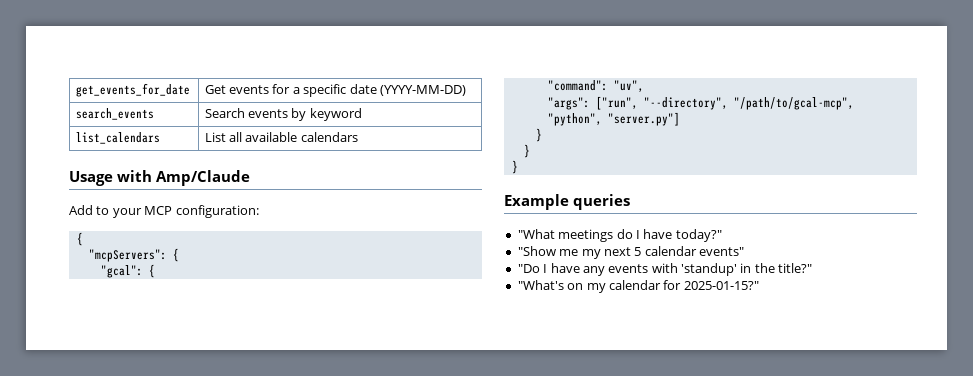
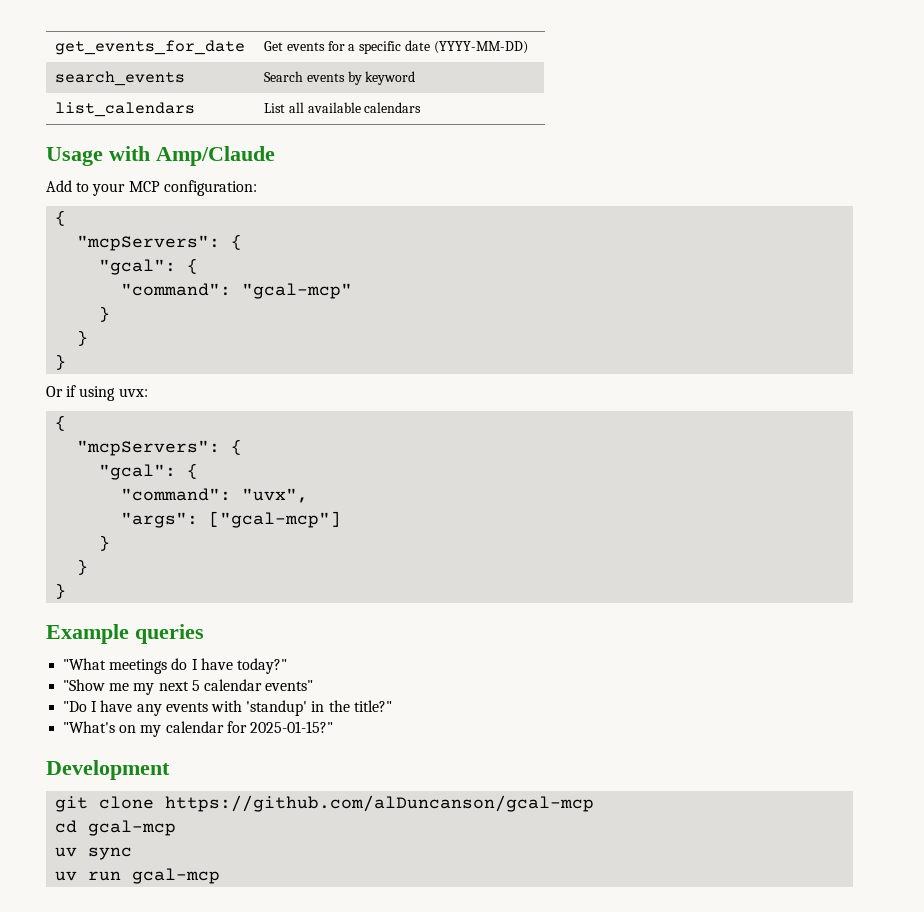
[613,80,644,92] [547,96,854,110] [547,112,680,126] "uv", // "args": ["run", "--directory", "/path/to/gcal-mcp", "python", "server.py"] -> [242,283,353,299] [99,306,111,322] [77,330,89,346] [55,354,67,370] [46,385,148,401] [55,415,67,431] [77,439,243,456] [99,463,199,480] [121,488,309,503] [121,511,342,528] "gcal-mcp" // } // } // } // Or if using uvx: // { // "mcpServers": { // "gcal": { // "command": "uvx", // "args": ["gcal-mcp"]
(759, 285) none -> [46,760,170,780] [55,795,595,812] [55,820,177,836] [55,847,133,860] [55,868,221,884] // Development // git clone https://github.com/alDuncanson/gcal-mcp // cd gcal-mcp // uv sync // uv run gcal-mcp

